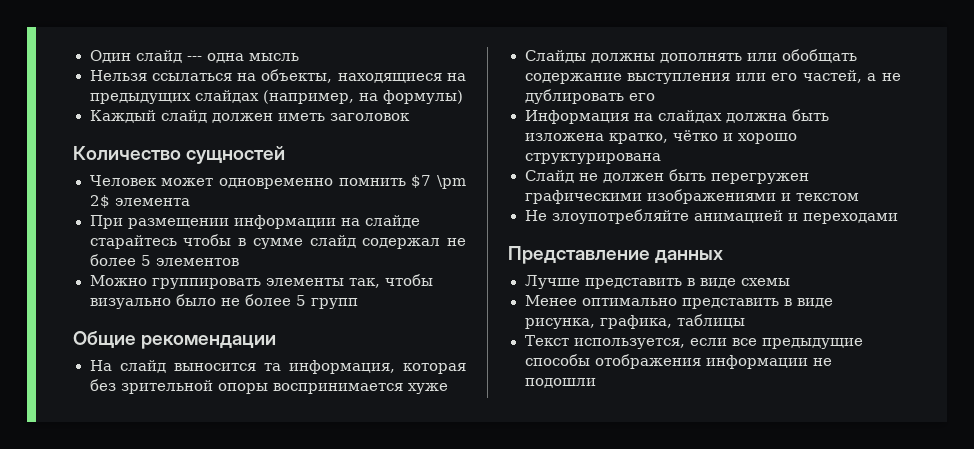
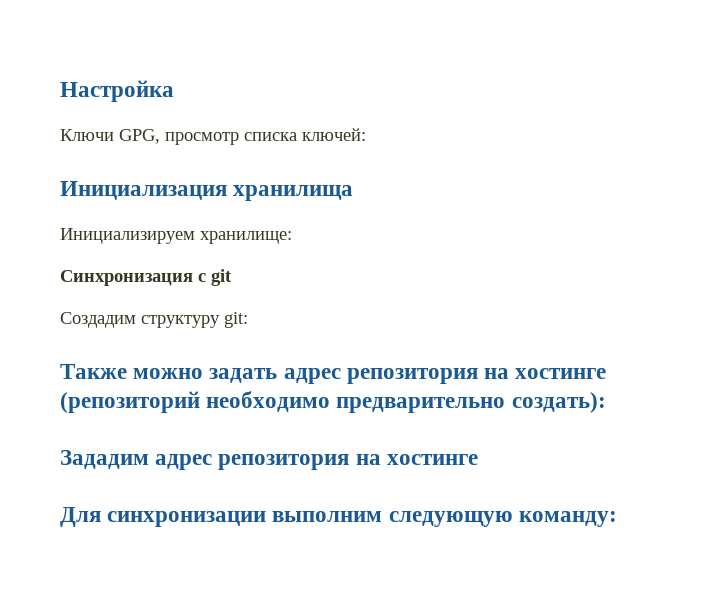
[89,50,299,63] [89,69,467,83] [89,90,463,104] [89,110,410,123] [73,146,286,164] [89,175,466,189] [89,195,190,208] [89,215,420,229] [89,234,466,249] [89,254,239,266] [89,274,433,289] [89,294,358,309] [73,331,277,349] [89,360,466,374] [89,379,448,394] [524,49,857,63] [524,70,901,84] [524,89,655,104] [524,109,829,124] [524,130,797,144] [524,153,661,164] [524,169,809,184] [524,189,859,204] [524,209,898,224] [508,246,724,264] [524,275,790,289] [524,295,833,309] [524,314,745,329] [524,335,863,349] [524,354,832,369] [524,378,596,388] Один слайд --- одна мысль // Нельзя ссылаться на объекты, находящиеся на предыдущих слайдах (например, на формулы) // Каждый слайд должен иметь заголовок // Количество сущностей // Человек может одновременно помнить $7 \pm 2$ элемента // При размещении информации на слайде старайтесь чтобы в сумме слайд содержал не более 5 элементов // Можно группировать элементы так, чтобы визуально было не более 5 групп // Общие рекомендации // На слайд выносится та информация, которая без зрительной опоры воспринимается хуже // Слайды должны дополнять или обобщать содержание выступления или его частей, а не дублировать его // Информация на слайдах должна быть изложена кратко, чётко и хорошо структурирована // Слайд не должен быть перегружен графическими изображениями и текстом // Не злоупотребляйте анимацией и переходами // Представление данных // Лучше представить в виде схемы // Менее оптимально представить в виде рисунка, графика, таблицы // Текст используется, если все предыдущие способы отображения информации не подошли -> [60,80,174,102] [60,128,366,145] [60,181,354,201] [60,228,292,244] [60,269,232,286] [60,312,248,328] [60,364,607,384] [60,391,606,413] [60,450,478,470] [60,507,617,527] Настройка // Ключи GPG, просмотр списка ключей: // Инициализация хранилища // Инициализируем хранилище: // Синхронизация с git // Создадим структуру git: // Также можно задать адрес репозитория на хостинге (репозиторий необходимо предварительно создать): // Зададим адрес репозитория на хостинге // Для синхронизации выполним следующую команду:

